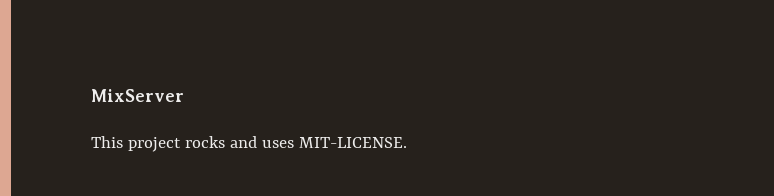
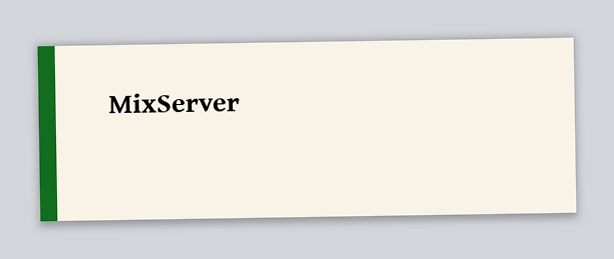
[91,136,407,152] // This project rocks and uses MIT-LICENSE. -> (240, 103) none

